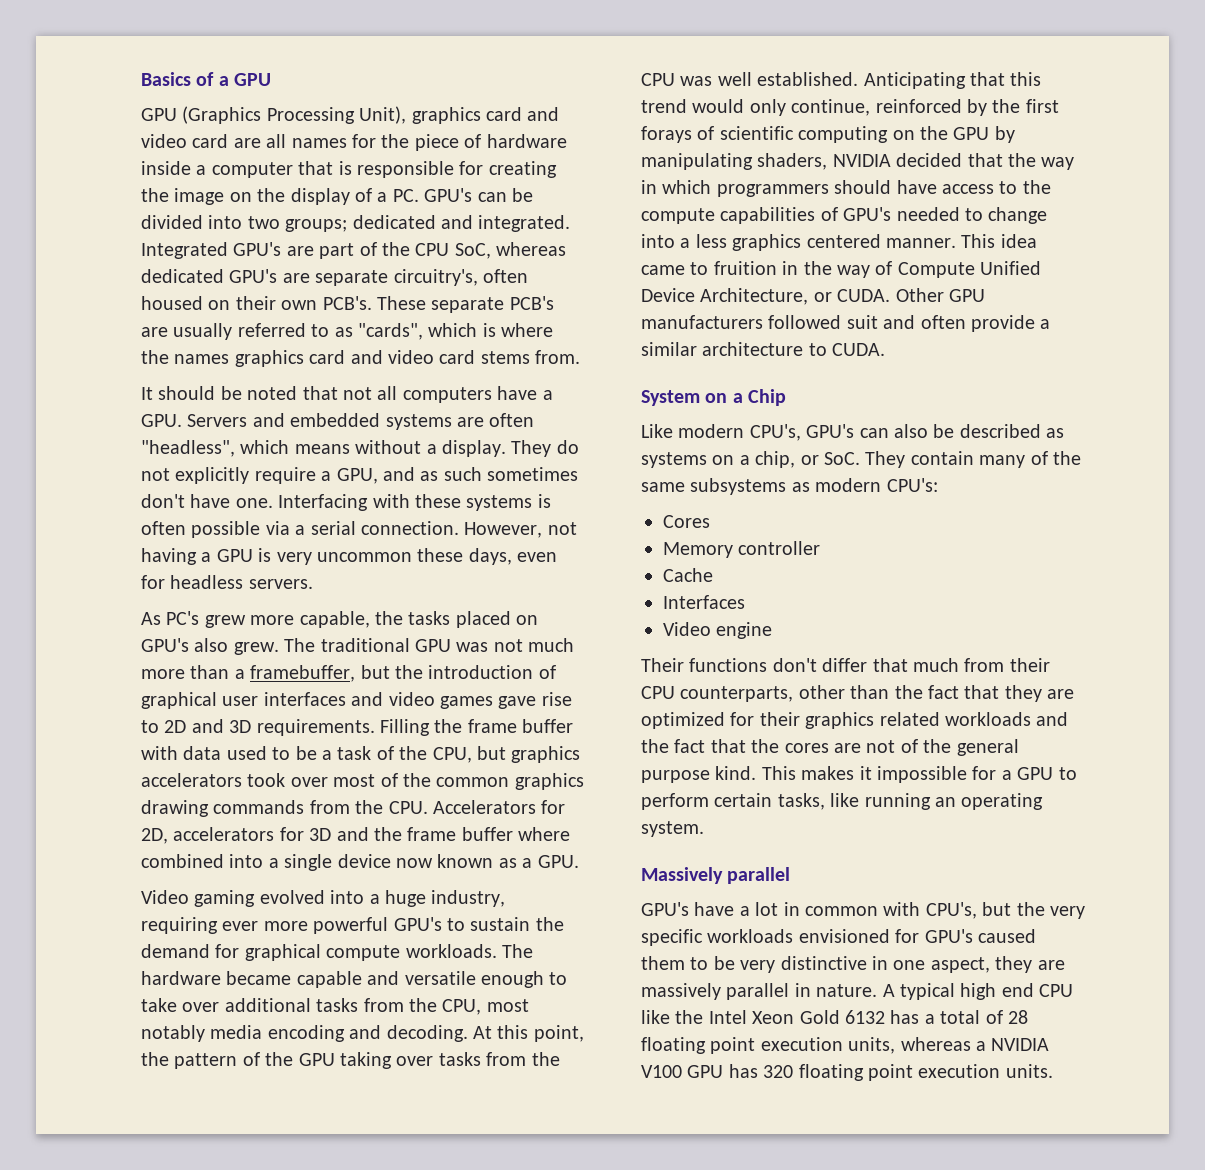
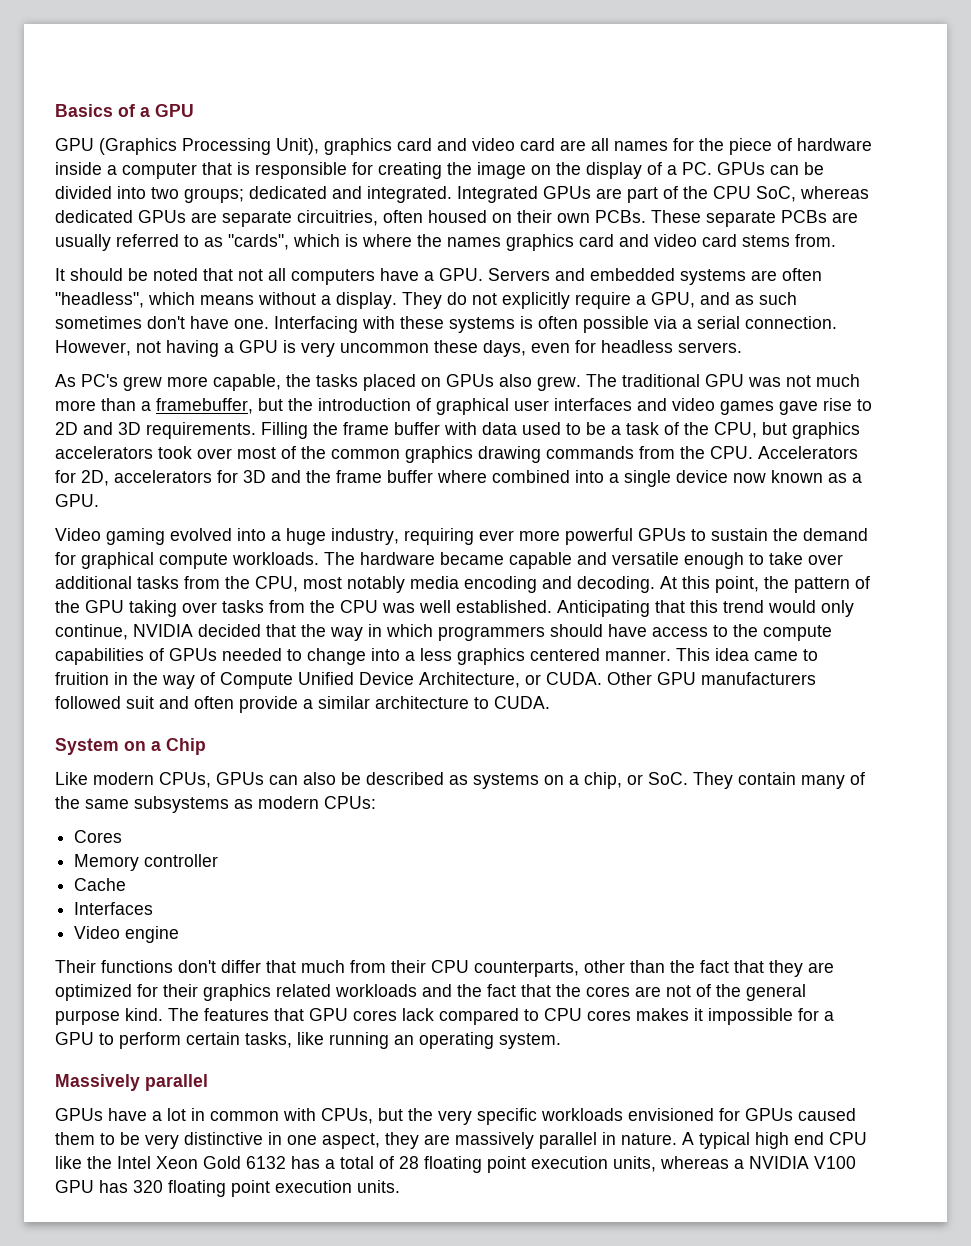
[424,188,473,202] GPU's -> [717,162,765,175] GPUs
[233,242,282,256] GPU's -> [543,186,591,199] GPUs
[229,269,278,283] GPU's -> [138,210,186,223] GPUs
[393,269,478,286] circuitry's, -> [297,210,378,226] circuitries,
[322,296,372,310] PCB's. -> [595,210,646,223] PCBs.
[509,296,554,310] PCB's -> [781,210,827,223] PCBs
[141,638,189,652] GPU's -> [446,374,494,387] GPUs
[393,917,442,931] GPU's -> [638,528,686,541] GPUs
[875,99,1059,116] [641,126,1015,143] [641,153,828,170] reinforced by the first forays of scientific computing on the GPU by manipulating shaders, -> (128, 632) none
[843,207,892,221] GPU's -> [169,648,217,661] GPUs
[749,424,855,441] CPU's, GPU's -> [159,772,264,788] CPUs, GPUs
[886,478,938,492] CPU's: -> [324,796,376,809] CPUs:
[761,766,796,780] This -> [168,1008,631,1025] The features that GPU cores lack compared to CPU cores
[641,902,689,916] GPU's -> [55,1108,103,1121] GPUs
[925,902,977,919] CPU's, -> [321,1108,373,1124] CPUs,
[924,929,973,943] GPU's -> [745,1108,793,1121] GPUs

